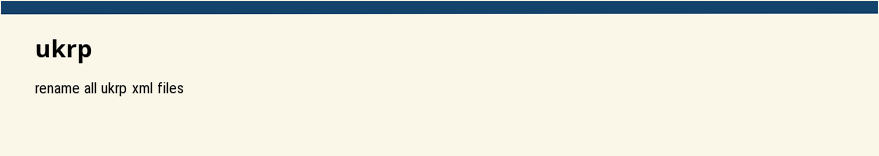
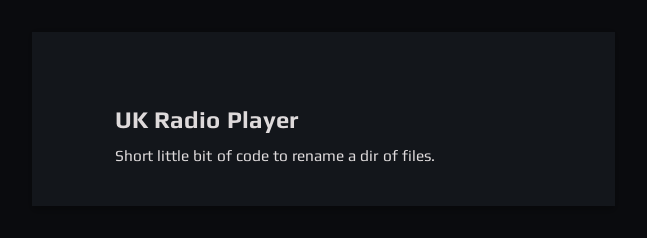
[34,39,92,64] [35,82,185,97] ukrp // rename all ukrp xml files -> [115,111,299,133] [115,150,435,162] UK Radio Player // Short little bit of code to rename a dir of files.

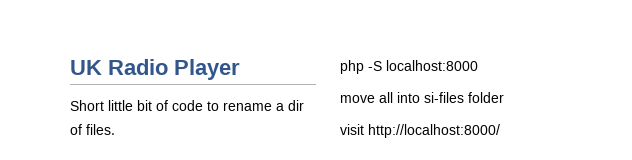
(435, 156) none -> [340,60,478,74] [340,92,504,103] [340,124,500,138] // php -S localhost:8000 // move all into si-files folder // visit http://localhost:8000/

